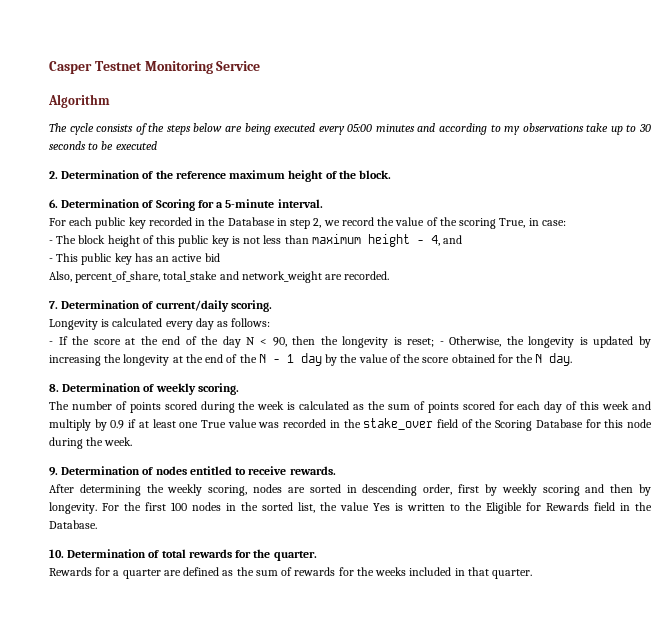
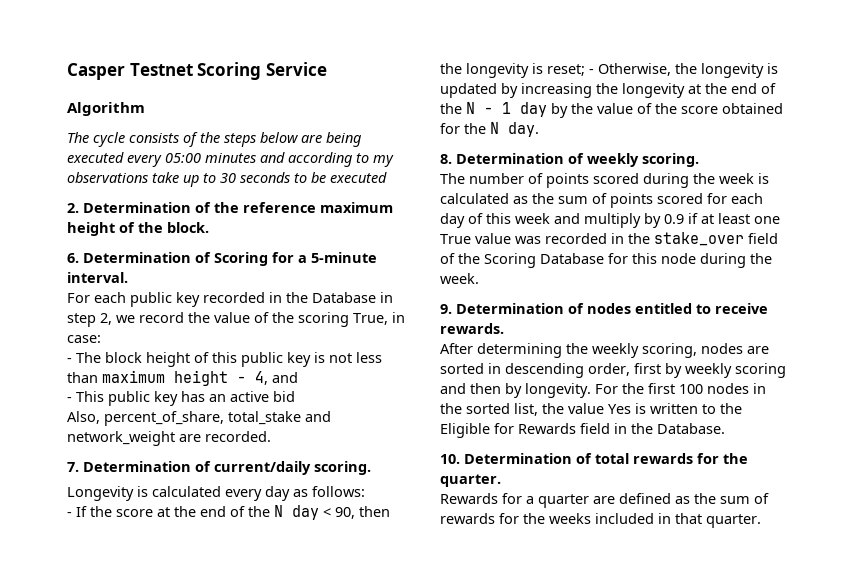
[144,61,213,74] Monitoring -> [197,62,262,80] Scoring
[222,336,256,348] day N -> [274,505,319,520] N day

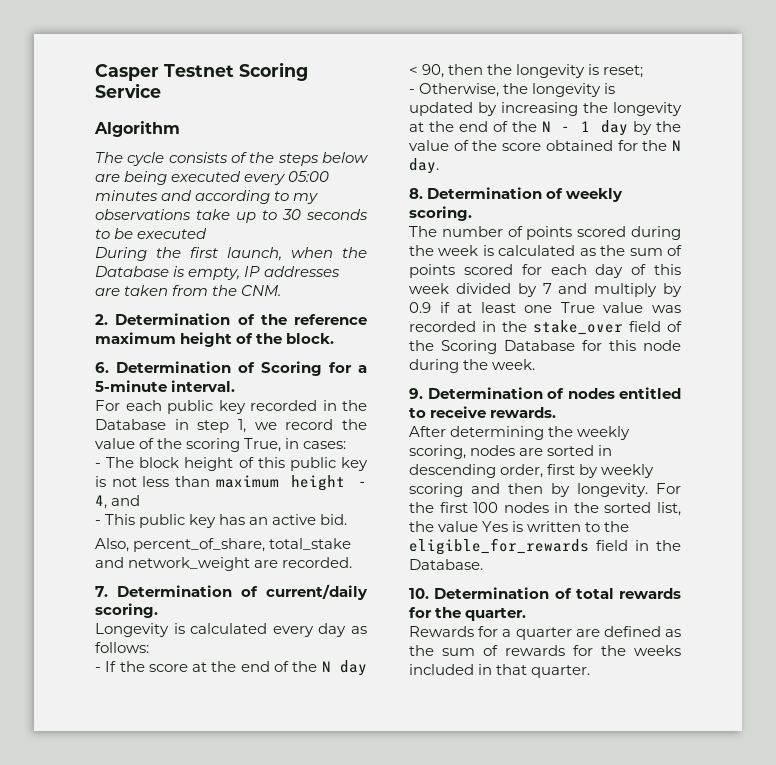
(387, 177) none -> [95,247,367,261] [95,266,341,280] [95,285,282,296] // During the first launch, when the Database is empty, IP addresses are taken from the CNM.
[100,313,112,325] 2, -> [237,419,246,433] 1,
[67,335,101,343] case: -> [303,441,347,449] cases:
[273,391,295,402] bid -> [320,514,348,525] bid.
(585, 70) none -> (644, 71) //
(550, 218) none -> [455,283,552,297] divided by 7
[440,423,576,438] Eligible for Rewards -> [409,538,589,555] eligible_for_rewards

